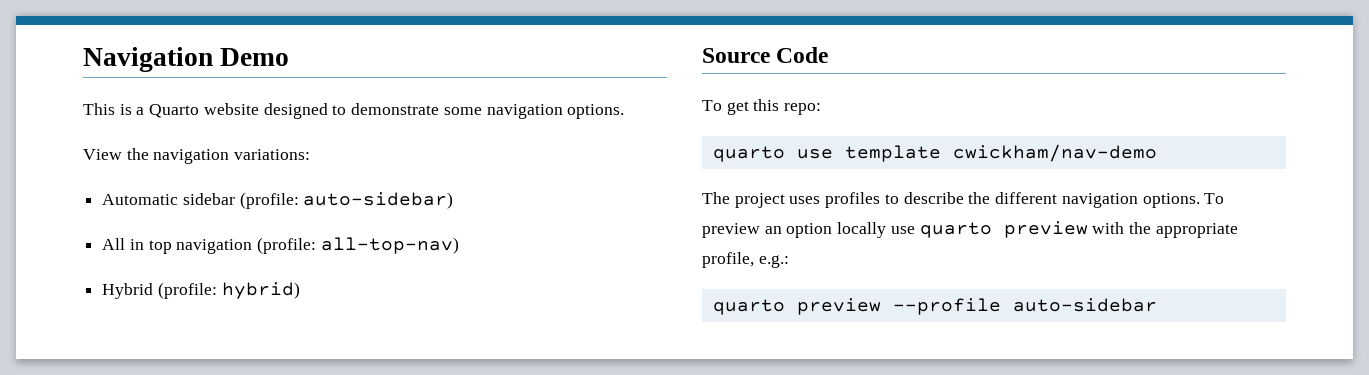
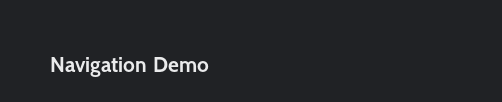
[83,103,625,119] [83,148,311,164] [102,192,454,209] [102,237,459,254] [102,282,300,299] [702,47,829,63] [702,99,822,115] [712,144,1157,162] [702,192,1225,208] [702,221,1238,238] [702,252,789,268] [712,298,1157,315] // This is a Quarto website designed to demonstrate some navigation options. // View the navigation variations: // Automatic sidebar (profile: auto-sidebar) // All in top navigation (profile: all-top-nav) // Hybrid (profile: hybrid) // Source Code // To get this repo: // quarto use template cwickham/nav-demo // The project uses profiles to describe the different navigation options. To preview an option locally use quarto preview with the appropriate profile, e.g.: // quarto preview --profile auto-sidebar -> (209, 64) none

